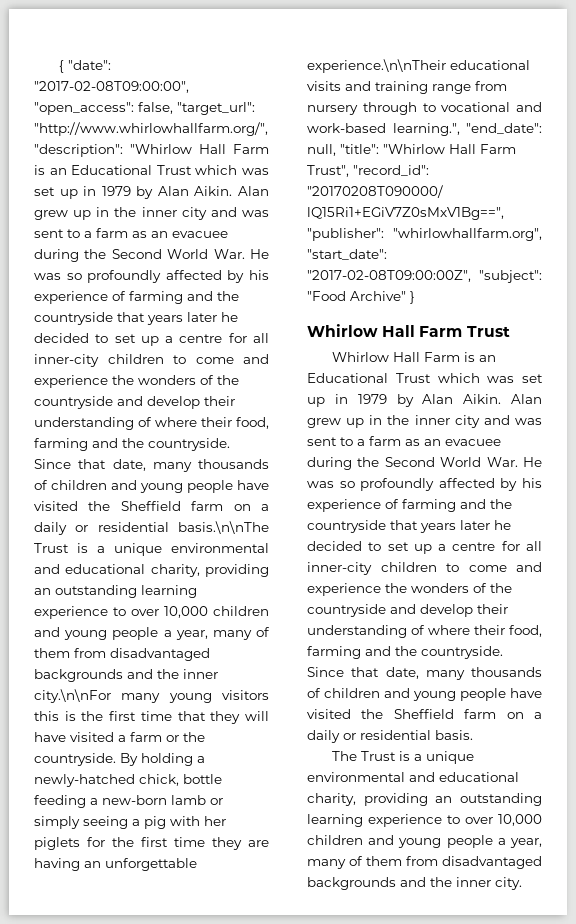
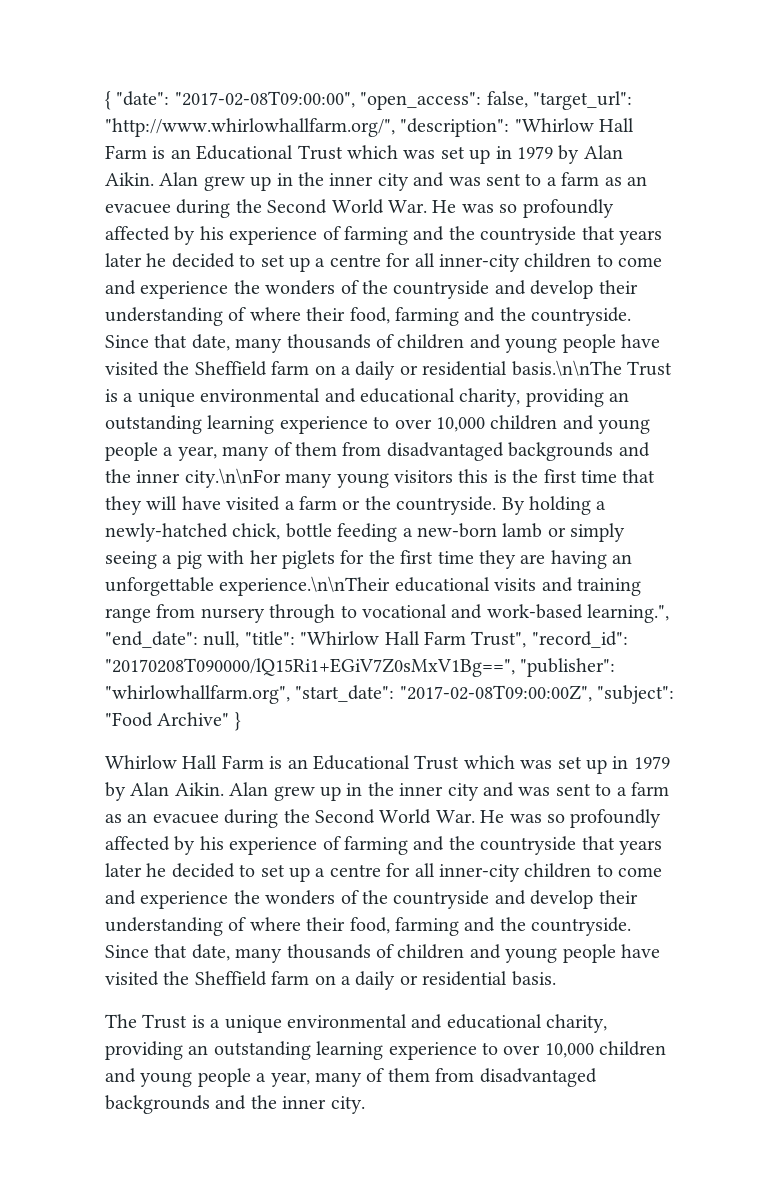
[307,324,510,337] // Whirlow Hall Farm Trust -> (241, 721) none

